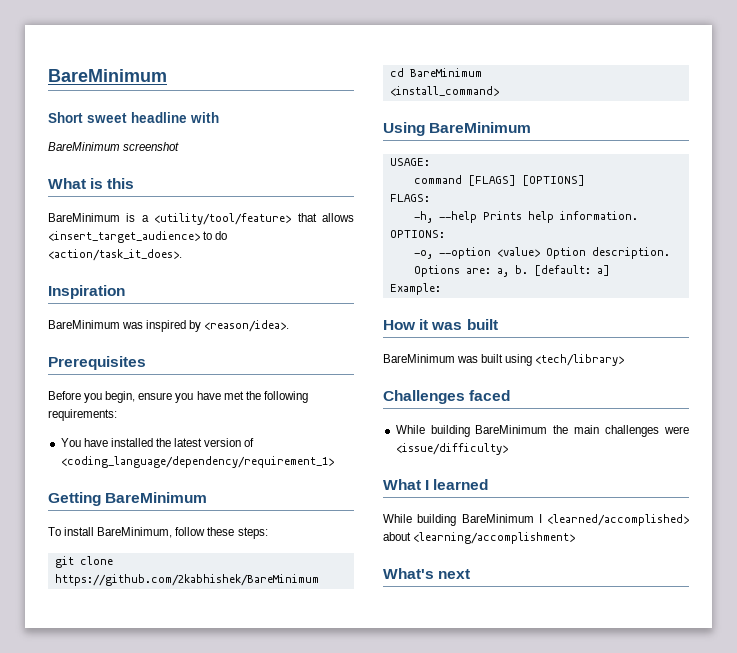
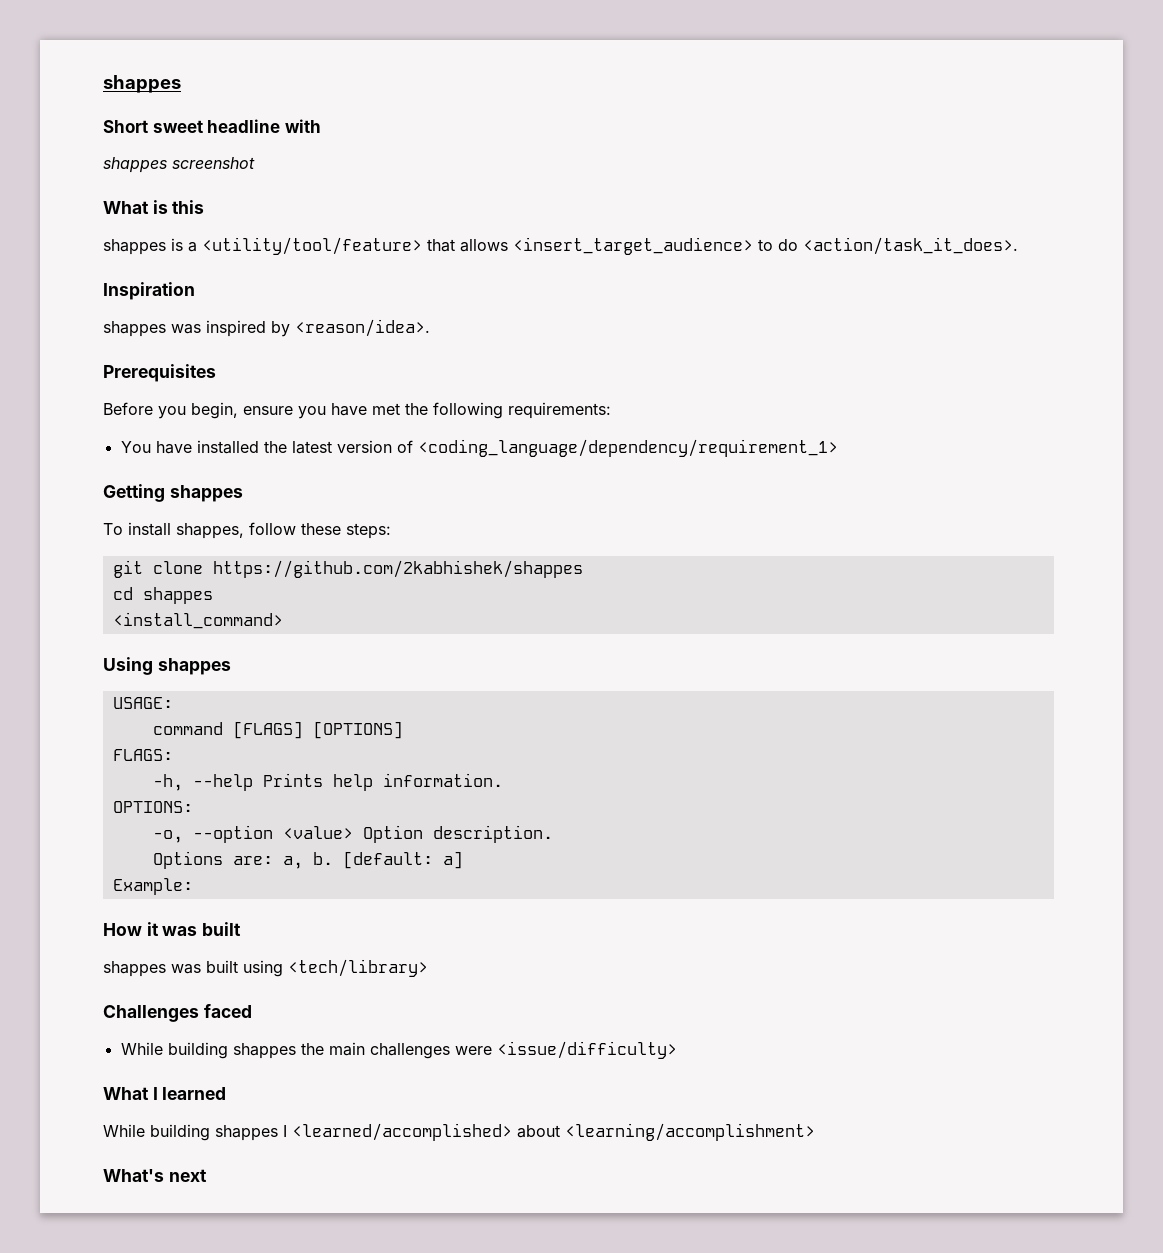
[48,69,167,82] BareMinimum -> [103,75,181,93] shappes
[48,142,120,151] BareMinimum -> [103,157,167,173] shappes
[48,213,120,222] BareMinimum -> [103,239,166,255] shappes
[48,320,120,329] BareMinimum -> [103,321,166,337] shappes
[105,492,208,503] BareMinimum -> [169,485,243,502] shappes
[97,527,173,538] BareMinimum, -> [176,523,244,539] shappes,
[54,574,319,586] https://github.com/2kabhishek/BareMinimum -> [212,560,583,578] https://github.com/2kabhishek/shappes
[409,68,482,77] BareMinimum -> [142,587,213,604] shappes
[429,122,532,133] BareMinimum -> [157,658,231,675] shappes
[383,354,455,363] BareMinimum -> [103,961,166,977] shappes
[475,425,548,434] BareMinimum -> [232,1043,296,1059] shappes
[461,514,534,523] BareMinimum -> [215,1125,278,1141] shappes

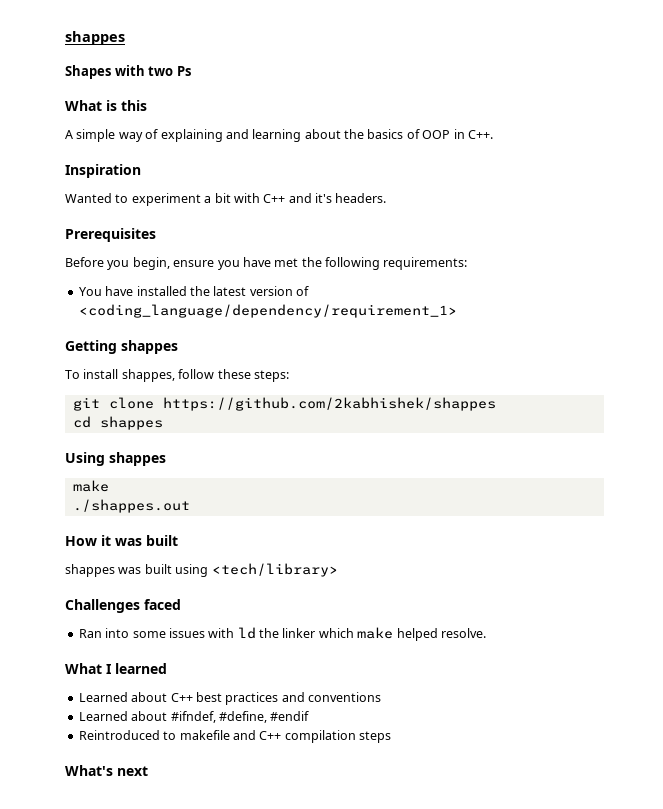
[103,75,181,93] [103,119,321,133] [103,157,255,173] shappes // Short sweet headline with // shappes screenshot -> [65,31,125,45] [65,65,191,79] shappes // Shapes with two Ps
[103,237,1018,255] [103,282,195,300] [103,319,430,337] shappes is a <utility/tool/feature> that allows <insert_target_audience> to do <action/task_it_does>. // Inspiration // shappes was inspired by <reason/idea>. -> [65,129,493,142] [65,164,141,178] [65,193,387,206] A simple way of explaining and learning about the basics of OOP in C++. // Inspiration // Wanted to experiment a bit with C++ and it's headers.
[112,612,283,629] // <install_command> -> (163, 423) none
[112,697,173,709] [152,721,403,739] [112,749,173,761] [152,773,503,791] [112,801,193,813] [152,825,553,843] [152,851,463,869] [112,878,193,895] USAGE: // command [FLAGS] [OPTIONS] // FLAGS: // -h, --help Prints help information. // OPTIONS: // -o, --option <value> Option description. // Options are: a, b. [default: a] // Example: -> [72,480,109,492] [72,499,190,513] make // ./shappes.out
[120,1041,677,1059] [103,1087,227,1100] [103,1123,815,1141] While building shappes the main challenges were <issue/difficulty> // What I learned // While building shappes I <learned/accomplished> about <learning/accomplishment> -> [78,627,486,641] [65,663,167,674] [78,692,381,705] [78,711,310,723] [78,730,391,743] Ran into some issues with ld the linker which make helped resolve. // What I learned // Learned about C++ best practices and conventions // Learned about #ifndef, #define, #endif // Reintroduced to makefile and C++ compilation steps

